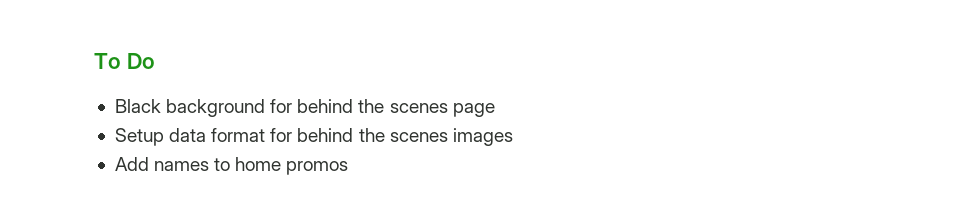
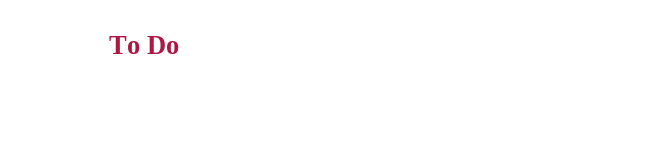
[114,99,495,117] [114,128,513,146] [114,157,349,175] // Black background for behind the scenes page // Setup data format for behind the scenes images // Add names to home promos -> (180, 45) none

